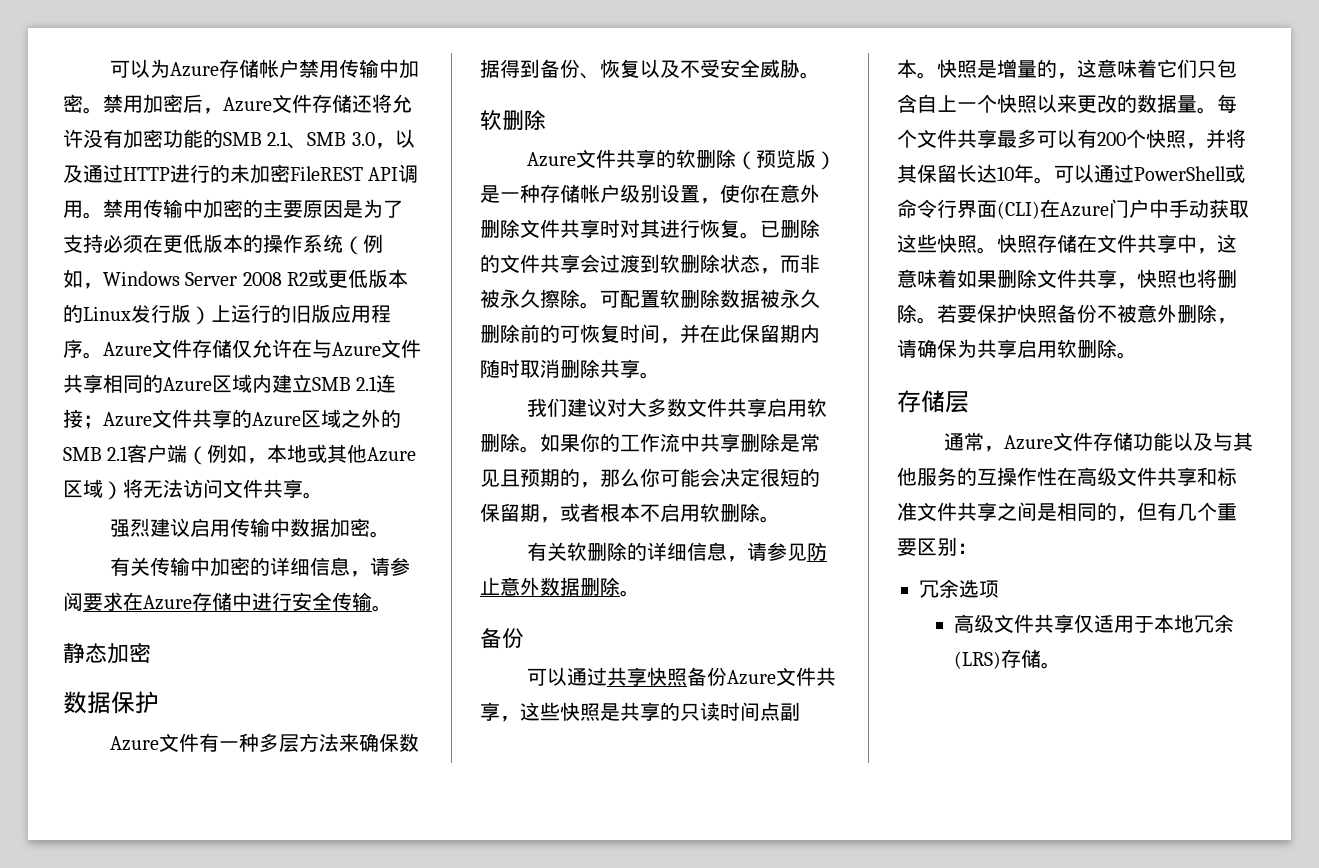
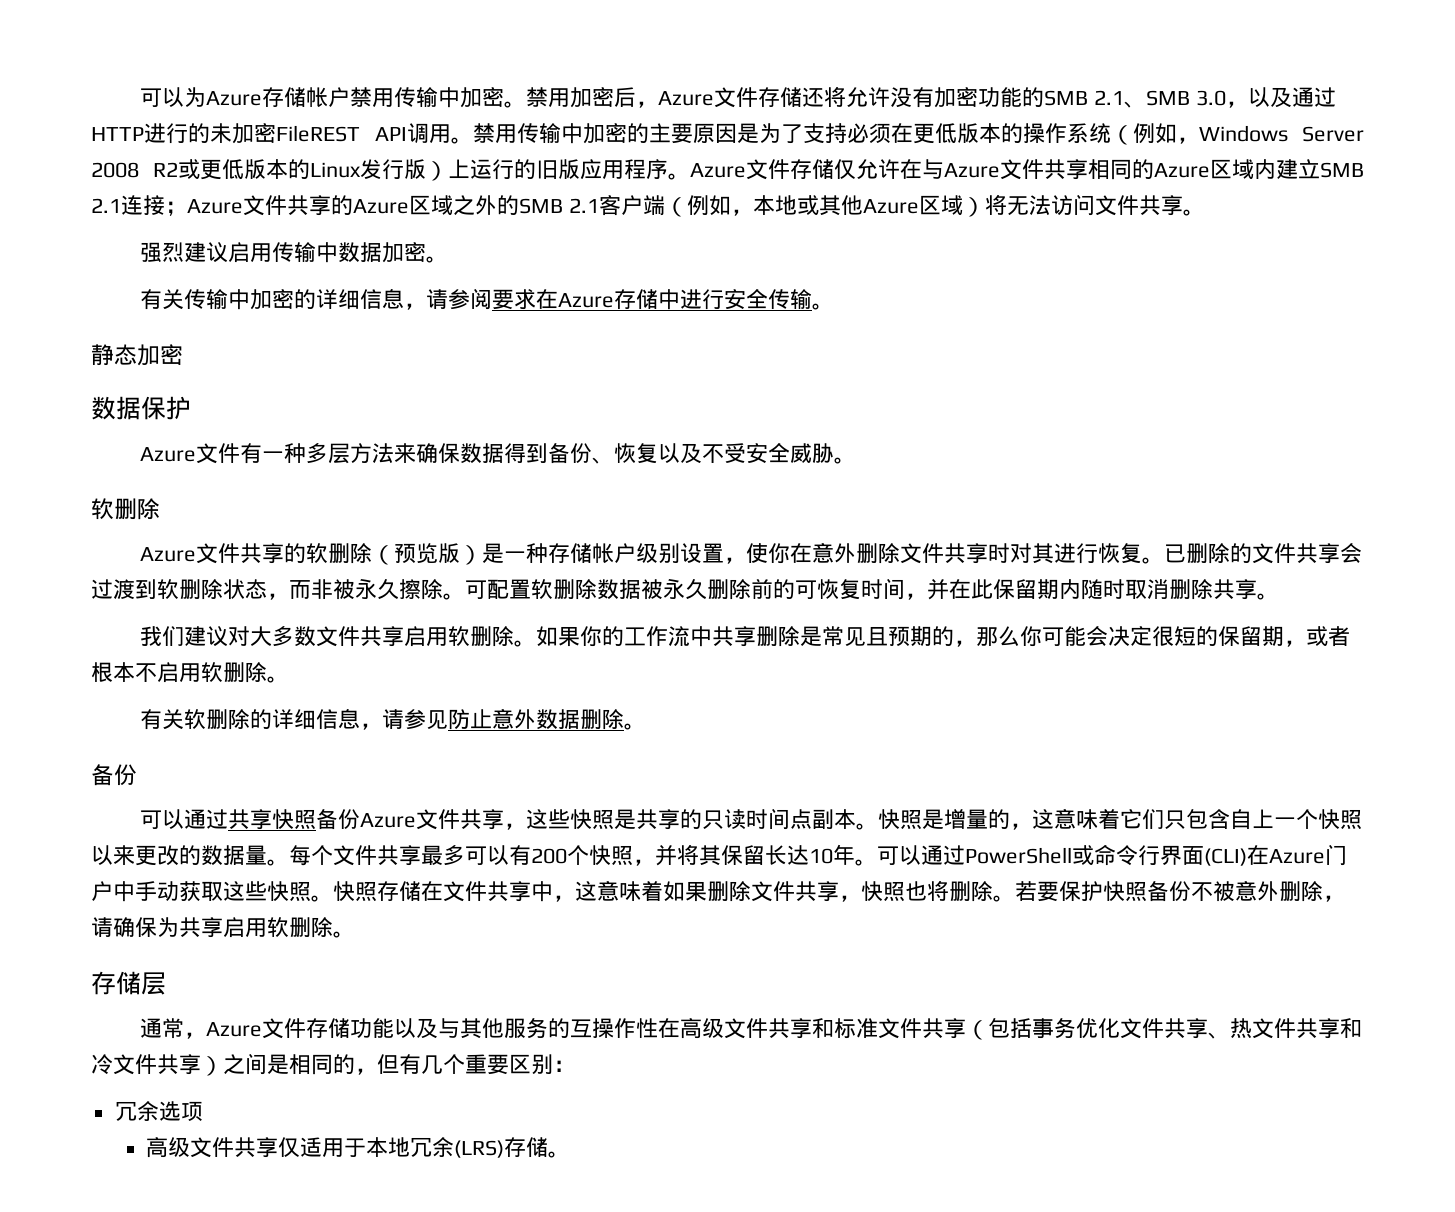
(997, 511) none -> [966,1018,1363,1040] [91,1054,223,1076] （包括事务优化文件共享、热文件共享和冷文件共享）

